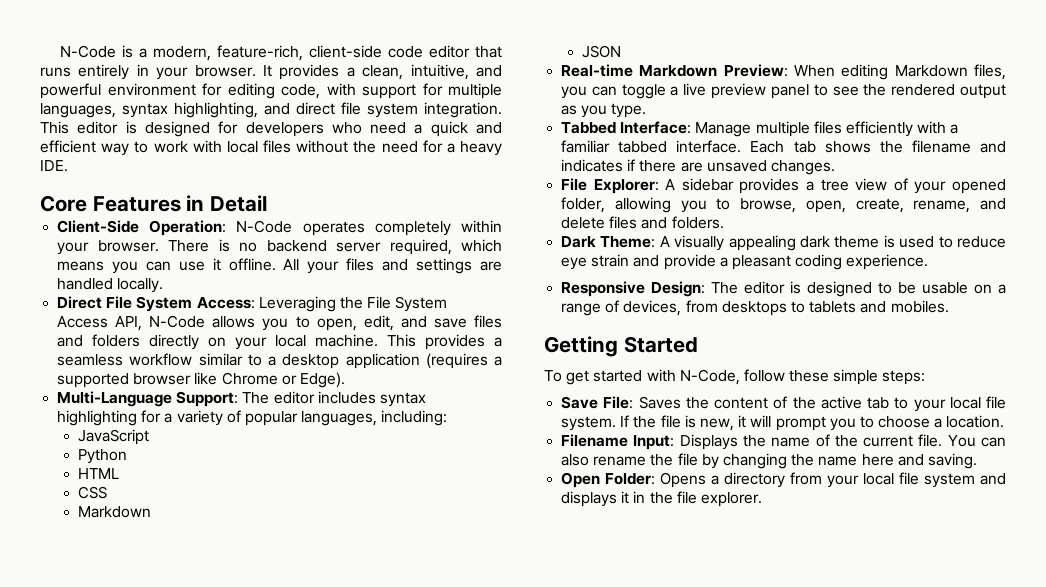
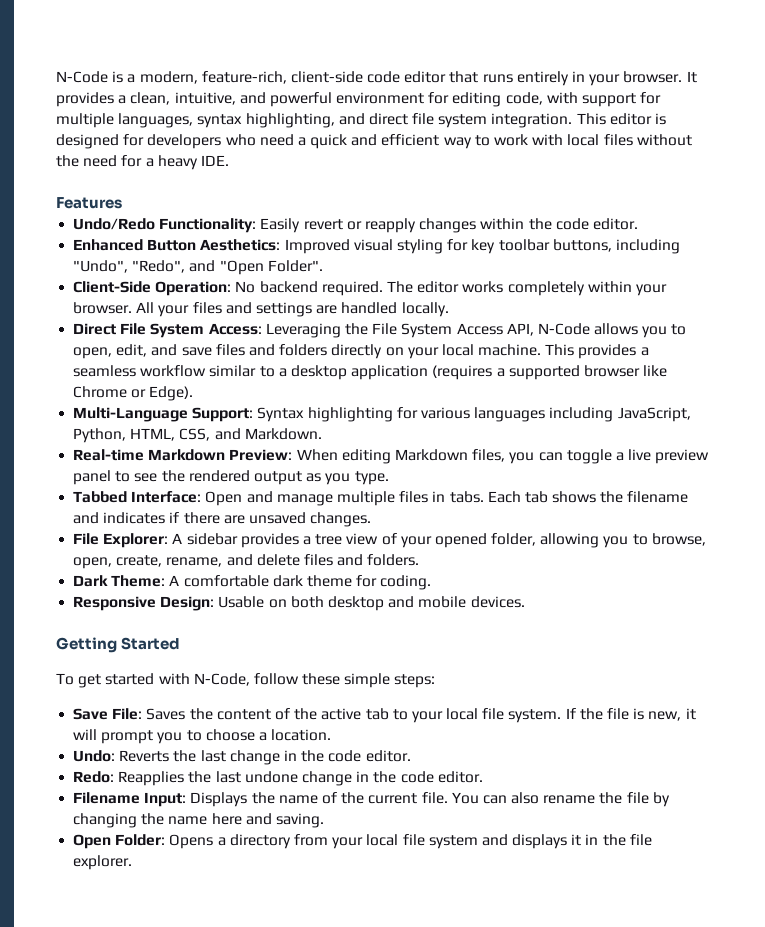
[40,195,87,212] Core -> (229, 160) none
[186,195,268,212] [57,220,502,236] [57,239,502,255] [57,258,276,274] in Detail // Client-Side Operation: N-Code operates completely within your browser. There is no backend server required, which means you can use it offline. -> [73,218,638,233] [73,239,680,254] [73,260,323,275] [73,281,667,296] [73,302,133,314] // Undo/Redo Functionality: Easily revert or reapply changes within the code editor. // Enhanced Button Aesthetics: Improved visual styling for key toolbar buttons, including "Undo", "Redo", and "Open Folder". // Client-Side Operation: No backend required. The editor works completely within your browser.
[242,391,426,407] [57,410,448,426] [78,429,150,445] [78,449,128,464] [78,468,120,479] [78,486,108,499] [78,506,152,518] [582,45,622,58] The editor includes syntax highlighting for a variety of popular languages, including: // JavaScript // Python // HTML // CSS // Markdown // JSON -> [257,407,691,422] [73,428,322,443] Syntax highlighting for various languages including JavaScript, Python, HTML, CSS, and Markdown.
[695,121,959,137] [561,140,742,153] Manage multiple files efficiently with a familiar tabbed interface. -> [205,491,484,506] Open and manage multiple files in tabs.
[674,235,1006,251] [561,254,929,270] [561,281,1006,297] [561,300,949,316] visually appealing dark theme is used to reduce eye strain and provide a pleasant coding experience. // Responsive Design: The editor is designed to be usable on a range of devices, from desktops to tablets and mobiles. -> [183,575,432,590] [73,596,525,611] comfortable dark theme for coding. // Responsive Design: Usable on both desktop and mobile devices.
(1005, 421) none -> [73,750,411,765] [73,771,483,786] // Undo: Reverts the last change in the code editor. // Redo: Reapplies the last undone change in the code editor.

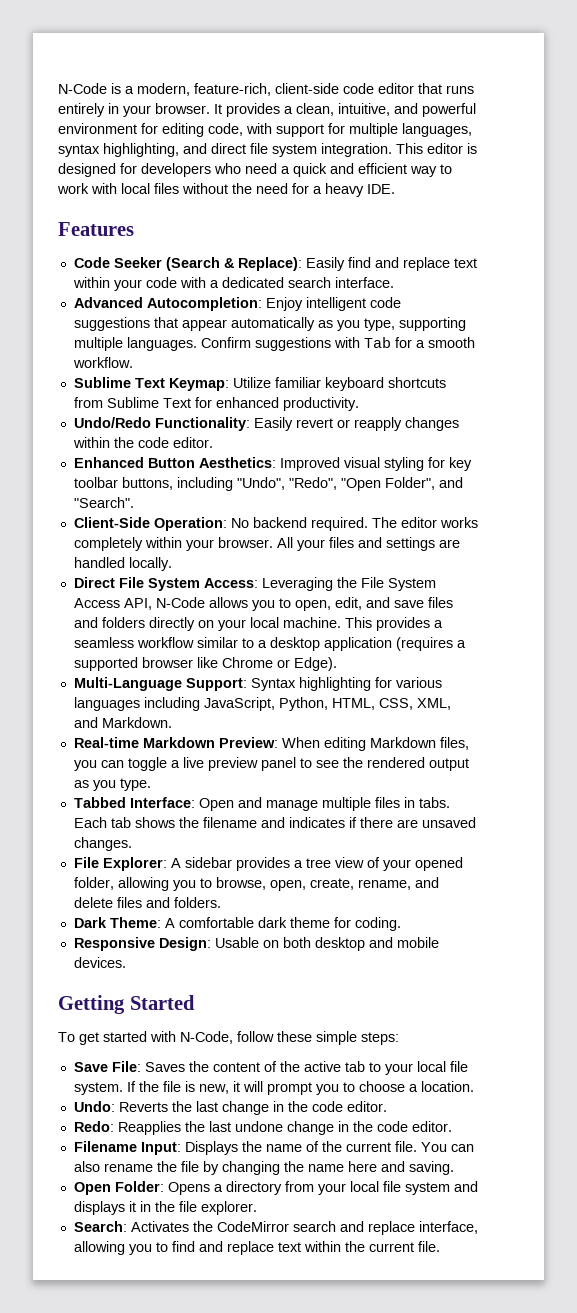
(122, 203) none -> [73,257,477,271] [72,277,394,291] [73,297,401,311] [73,317,466,331] [73,337,475,351] [72,357,133,368] [73,377,446,391] [73,397,359,411] // Code Seeker (Search & Replace): Easily find and replace text within your code with a dedicated search interface. // Advanced Autocompletion: Enjoy intelligent code suggestions that appear automatically as you type, supporting multiple languages. Confirm suggestions with Tab for a smooth workflow. // Sublime Text Keymap: Utilize familiar keyboard shortcuts from Sublime Text for enhanced productivity.
[189,260,323,275] and "Open Folder". -> [340,477,463,491] [73,497,134,508] "Open Folder", and "Search".
(211, 434) none -> [416,698,451,710] XML,
(133, 862) none -> [73,1221,478,1235] [73,1241,440,1255] // Search: Activates the CodeMirror search and replace interface, allowing you to find and replace text within the current file.

